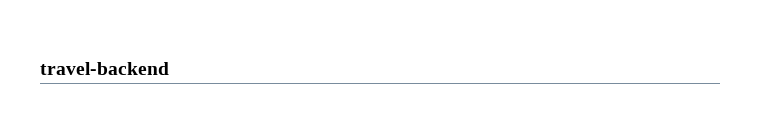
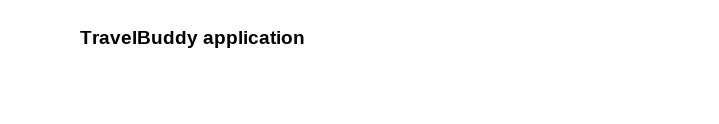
[40,62,169,75] travel-backend -> [80,31,306,48] TravelBuddy application

